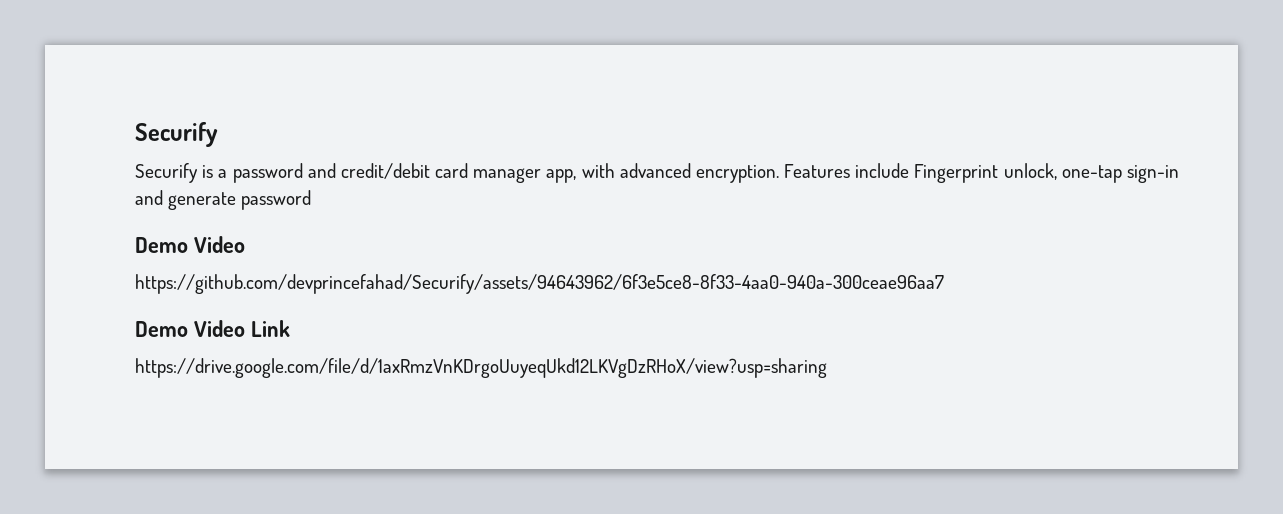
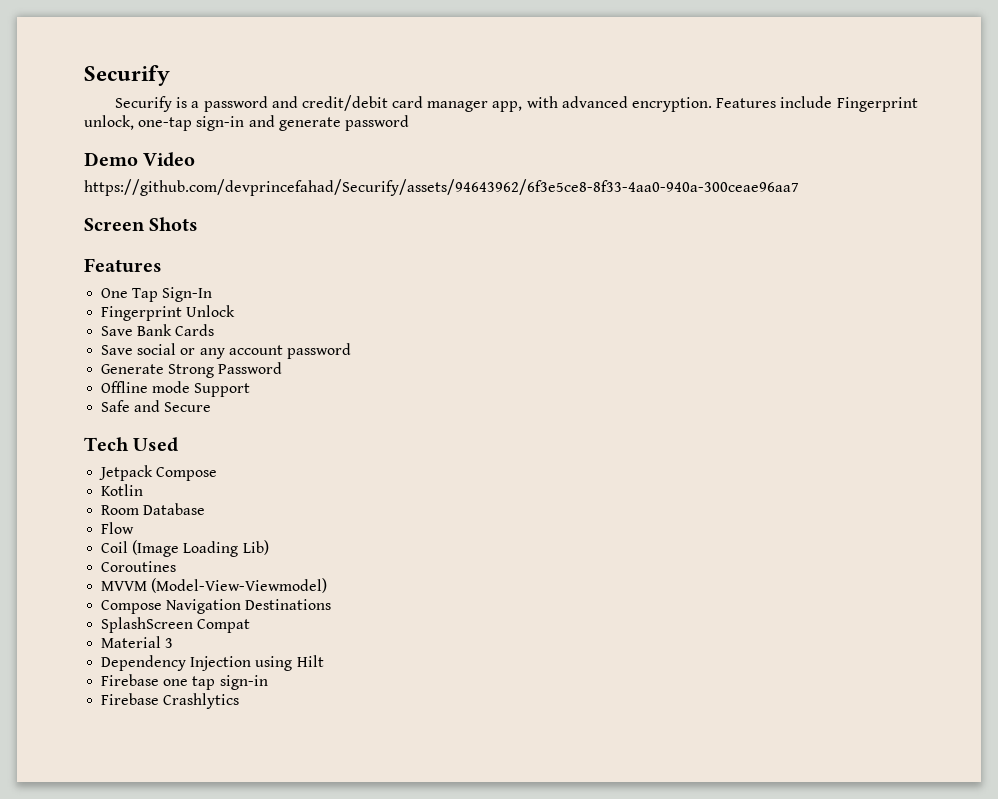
[135,320,290,337] [135,358,827,378] Demo Video Link // https://drive.google.com/file/d/1axRmzVnKDrgoUuyeqUkd12LKVgDzRHoX/view?usp=sharing -> [84,217,199,231] [84,258,162,273] [101,287,213,302] [101,305,236,321] [101,324,215,336] [101,343,351,359] [101,362,283,378] [101,381,251,397] [101,400,212,412] [84,437,179,452] [99,465,218,481] [101,484,144,496] [101,503,206,515] [101,522,135,534] [101,540,269,557] [101,561,177,572] [101,578,328,593] [101,599,332,614] [101,617,251,633] [101,636,174,648] [101,655,324,671] [101,674,268,690] [101,693,240,709] Screen Shots // Features // One Tap Sign-In // Fingerprint Unlock // Save Bank Cards // Save social or any account password // Generate Strong Password // Offline mode Support // Safe and Secure // Tech Used // Jetpack Compose // Kotlin // Room Database // Flow // Coil (Image Loading Lib) // Coroutines // MVVM (Model-View-Viewmodel) // Compose Navigation Destinations // SplashScreen Compat // Material 3 // Dependency Injection using Hilt // Firebase one tap sign-in // Firebase Crashlytics

